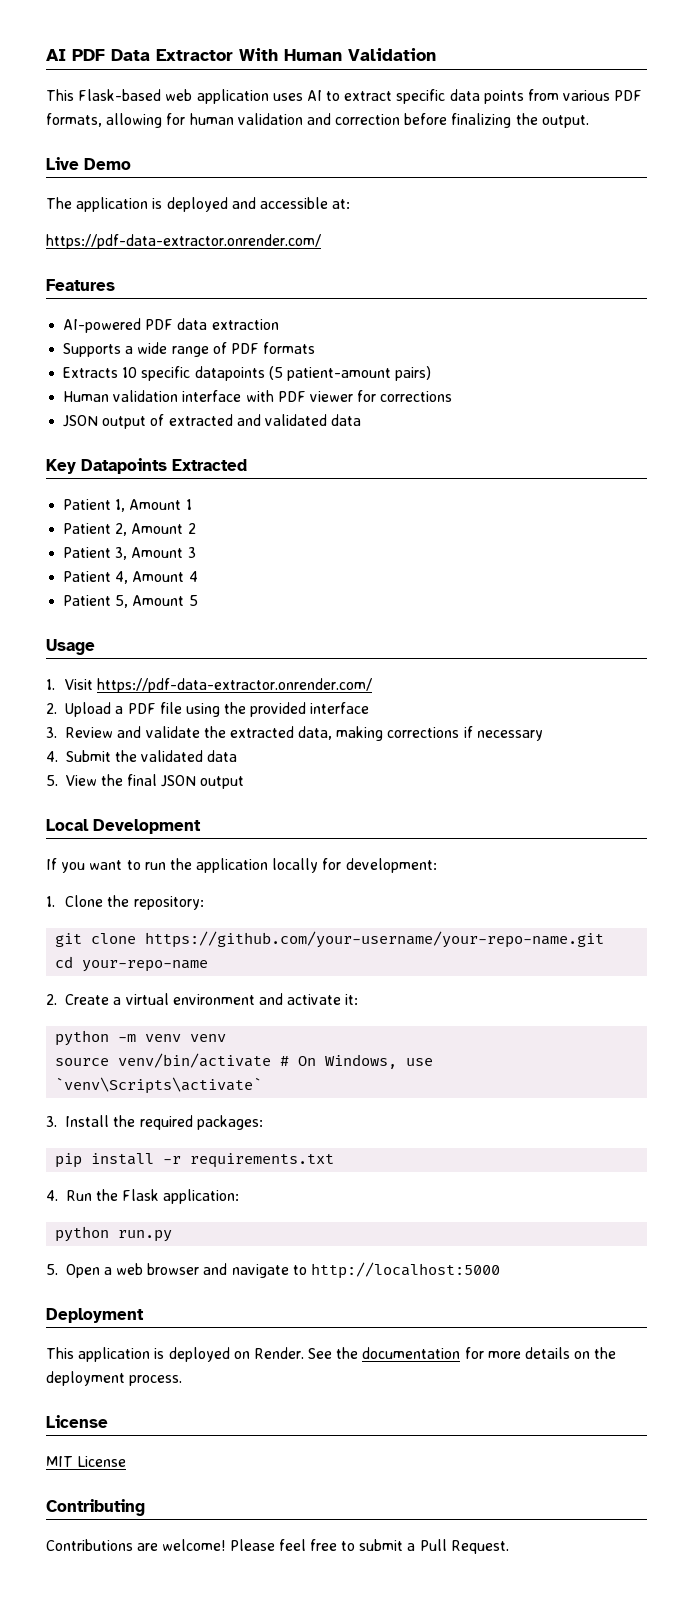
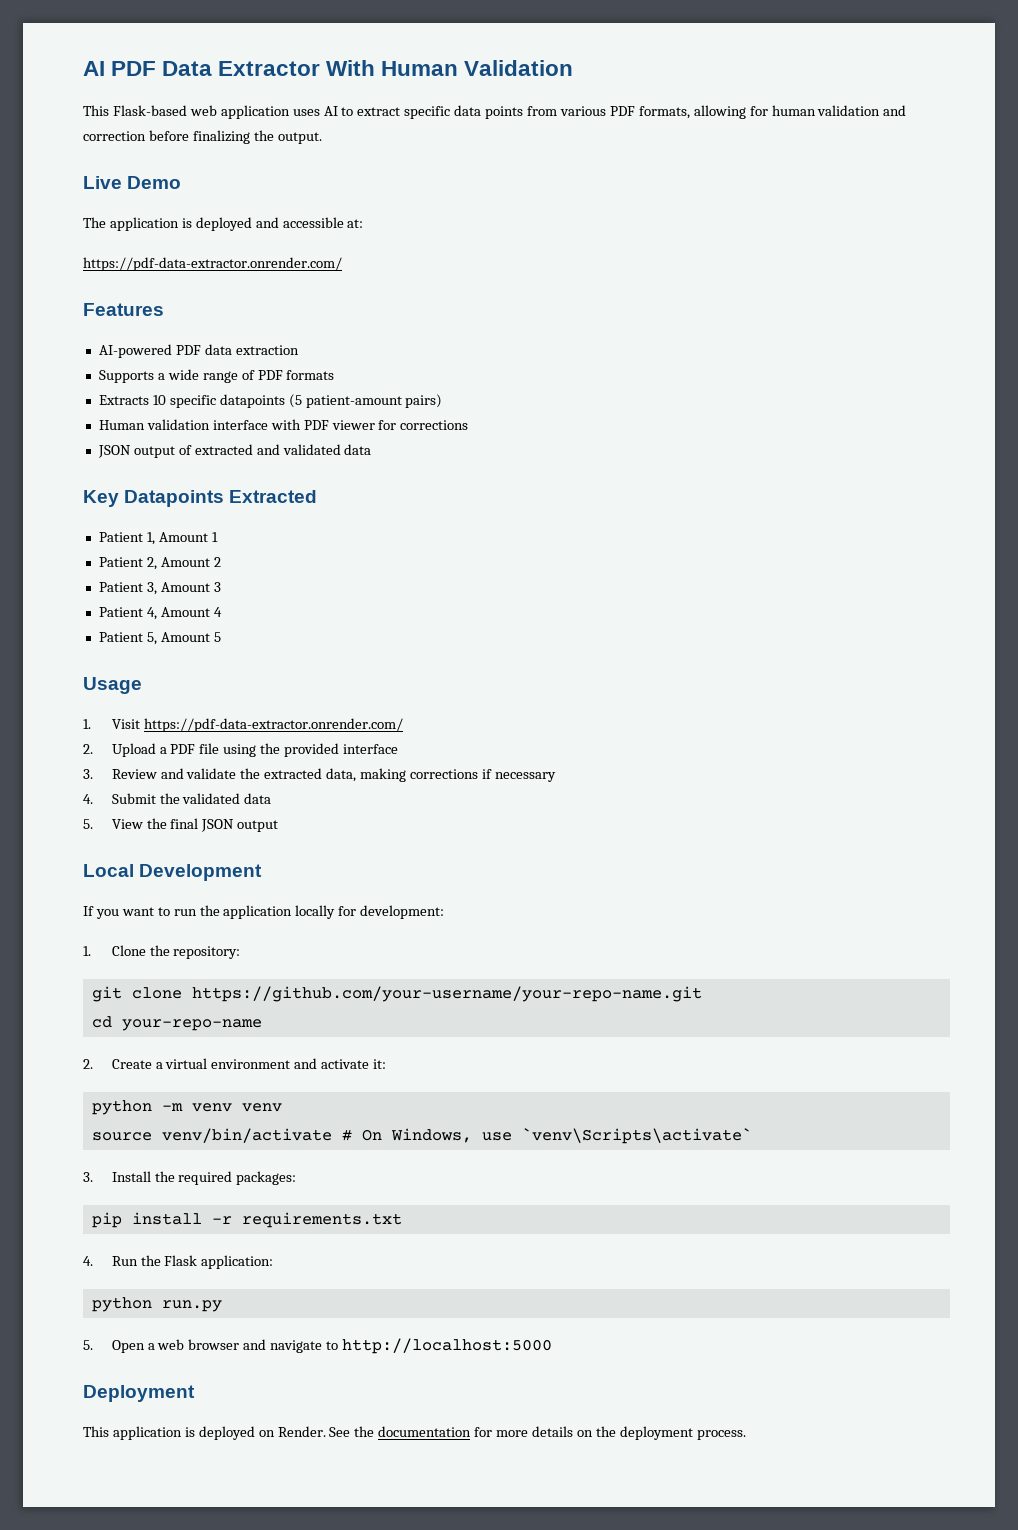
[46,1415,108,1428] [46,1456,127,1467] [46,1499,145,1516] [46,1539,509,1554] // License // MIT License // Contributing // Contributions are welcome! Please feel free to submit a Pull Request. -> (746, 1435) none

